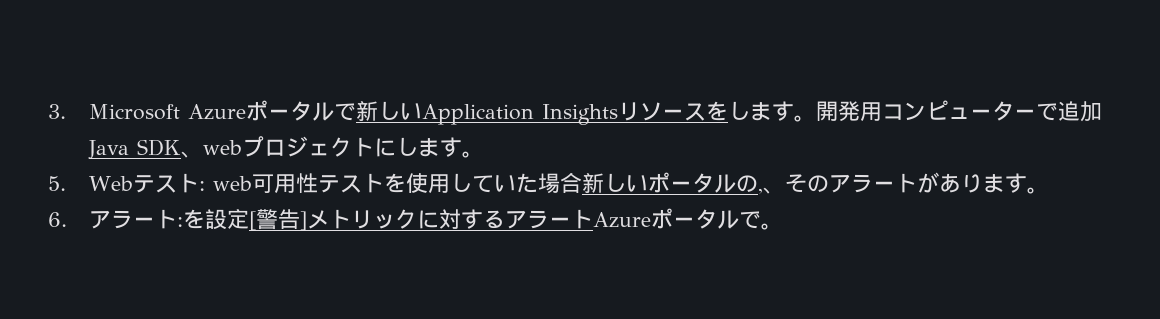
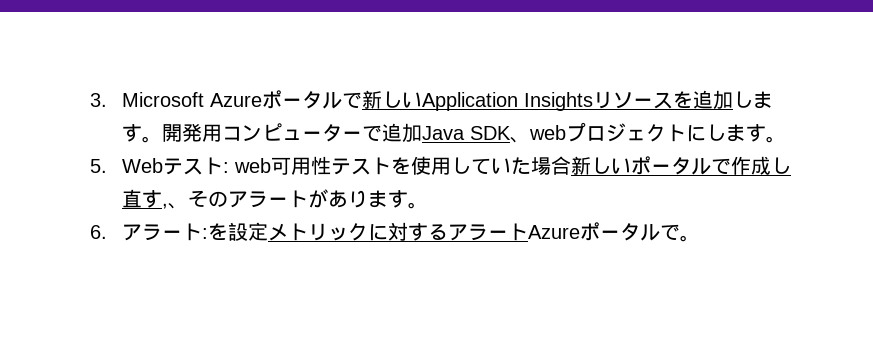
(729, 111) none -> [692,90,733,110] 追加
[736,175,759,192] の -> [710,156,791,175] [121,189,162,208] で作成し直す
[249,209,308,230] [警告] -> (268, 231) none

